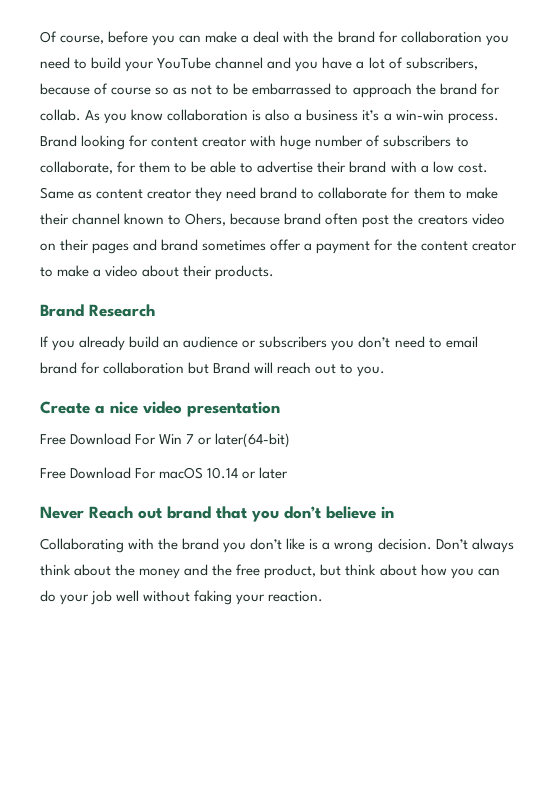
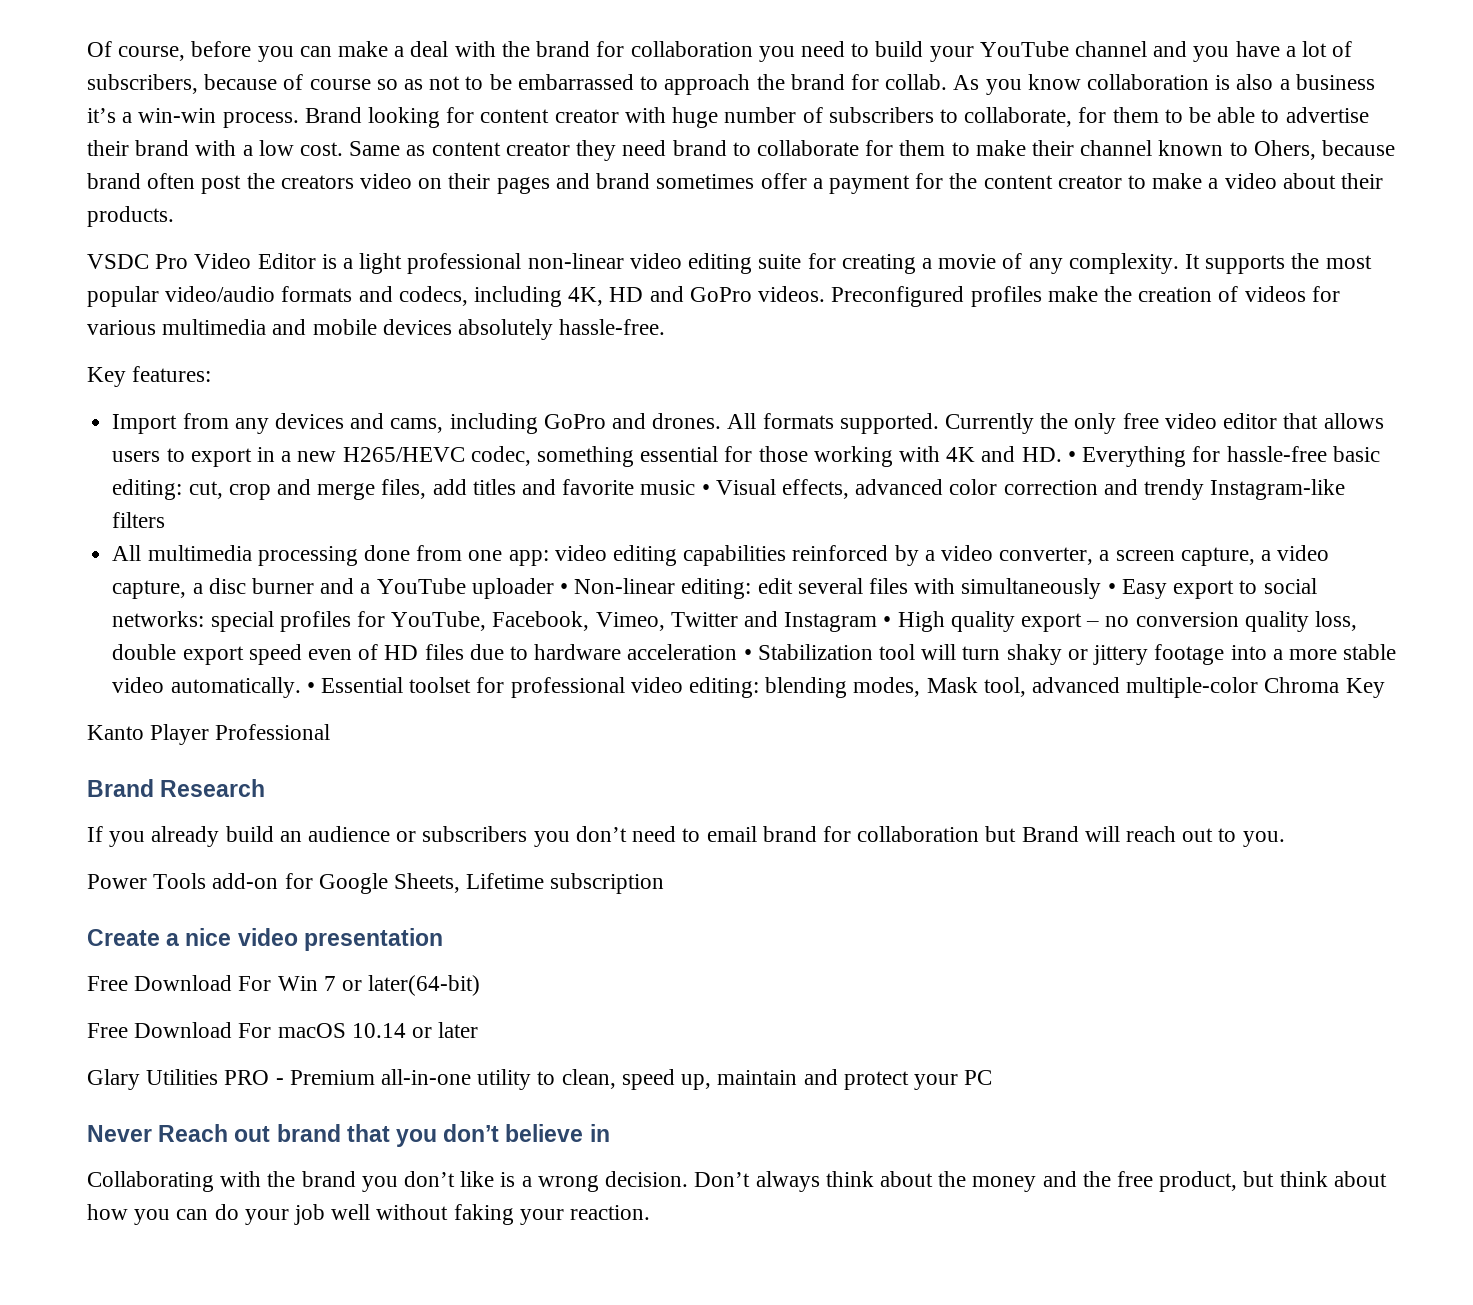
(275, 272) none -> [87,253,1372,274] [87,286,1340,307] [87,319,666,340] [87,366,212,387] [112,413,1384,434] [112,446,1380,467] [112,479,1346,500] [112,512,166,528] [112,545,1330,566] [112,578,1317,599] [112,611,1358,632] [112,644,1397,665] [112,677,1385,698] [87,724,331,745] // VSDC Pro Video Editor is a light professional non-linear video editing suite for creating a movie of any complexity. It supports the most popular video/audio formats and codecs, including 4K, HD and GoPro videos. Preconfigured profiles make the creation of videos for various multimedia and mobile devices absolutely hassle-free. // Key features: // Import from any devices and cams, including GoPro and drones. All formats supported. Сurrently the only free video editor that allows users to export in a new H265/HEVC codec, something essential for those working with 4K and HD. • Everything for hassle-free basic editing: cut, crop and merge files, add titles and favorite music • Visual effects, advanced color correction and trendy Instagram-like filters // All multimedia processing done from one app: video editing capabilities reinforced by a video converter, a screen capture, a video capture, a disc burner and a YouTube uploader • Non-linear editing: edit several files with simultaneously • Easy export to social networks: special profiles for YouTube, Facebook, Vimeo, Twitter and Instagram • High quality export – no conversion quality loss, double export speed even of HD files due to hardware acceleration • Stabilization tool will turn shaky or jittery footage into a more stable video automatically. • Essential toolset for professional video editing: blending modes, Mask tool, advanced multiple-color Chroma Key // Kanto Player Professional
(386, 371) none -> [87,873,665,894] // Power Tools add-on for Google Sheets, Lifetime subscription
(289, 473) none -> [87,1069,993,1090] // Glary Utilities PRO - Premium all-in-one utility to clean, speed up, maintain and protect your PC

